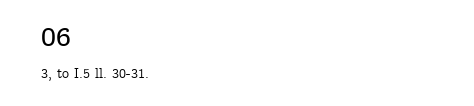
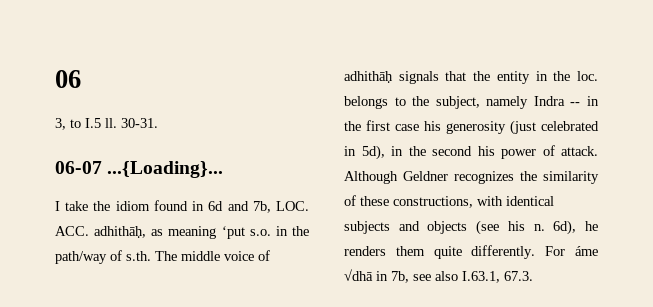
(149, 73) none -> [55,161,224,178] [55,200,309,213] [55,226,309,239] [55,250,270,264] [344,71,598,84] [344,96,599,109] [344,120,599,135] [344,145,598,160] [344,171,599,184] [344,195,554,208] [344,220,598,235] [344,245,598,259] [344,269,533,283] // 06-07 ...{Loading}... // I take the idiom found in 6d and 7b, LOC. ACC. adhithāḥ, as meaning ‘put s.o. in the path/way of s.th. The middle voice of adhithāḥ signals that the entity in the loc. belongs to the subject, namely Indra -- in the first case his generosity (just celebrated in 5d), in the second his power of attack. Although Geldner recognizes the similarity of these constructions, with identical subjects and objects (see his n. 6d), he renders them quite differently. For áme √dhā in 7b, see also I.63.1, 67.3.

